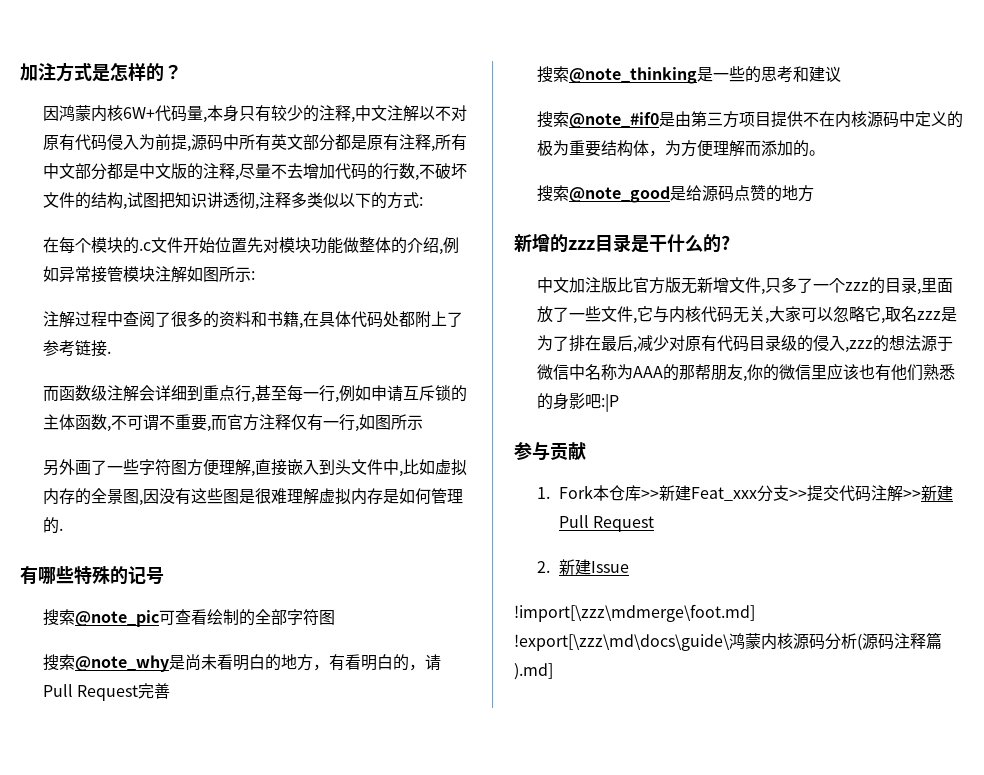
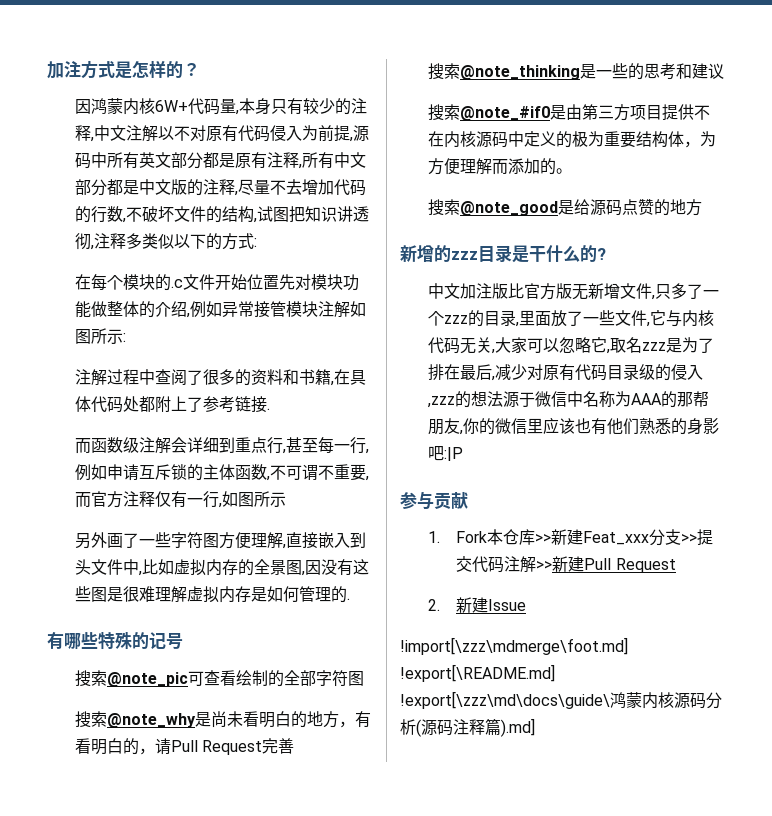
(755, 613) none -> [400,664,555,682] !export[\README.md]

